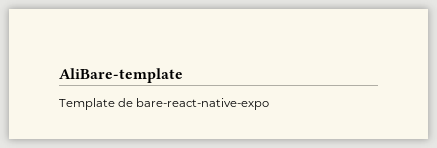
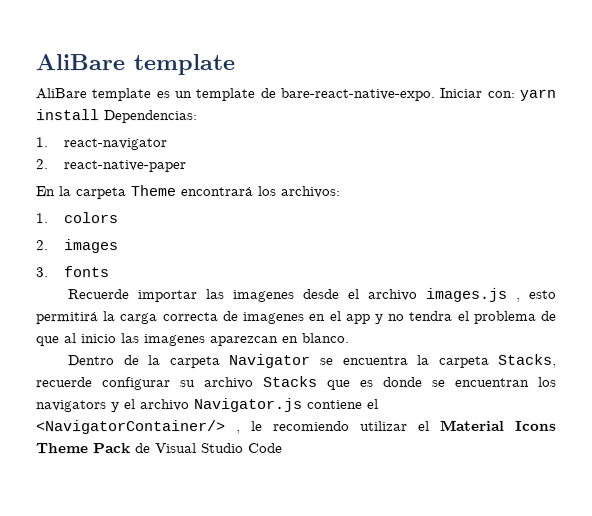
[59,68,183,83] [59,98,270,110] AliBare-template // Template de bare-react-native-expo -> [35,54,235,76] [35,87,556,102] [35,109,197,124] [35,137,168,151] [35,159,187,173] [35,185,340,200] [35,212,119,224] [35,239,119,254] [36,266,111,278] [68,287,557,303] [36,310,557,325] [36,332,350,347] [68,353,557,369] [36,375,557,391] [36,397,379,413] [36,419,557,435] [36,443,283,454] AliBare template // AliBare template es un template de bare-react-native-expo. Iniciar con: yarn install Dependencias: // 1. react-navigator // 2. react-native-paper // En la carpeta Theme encontrará los archivos: // 1. colors // 2. images // 3. fonts // Recuerde importar las imagenes desde el archivo images.js , esto permitirá la carga correcta de imagenes en el app y no tendra el problema de que al inicio las imagenes aparezcan en blanco. // Dentro de la carpeta Navigator se encuentra la carpeta Stacks, recuerde configurar su archivo Stacks que es donde se encuentran los navigators y el archivo Navigator.js contiene el <NavigatorContainer/> , le recomiendo utilizar el Material Icons Theme Pack de Visual Studio Code

